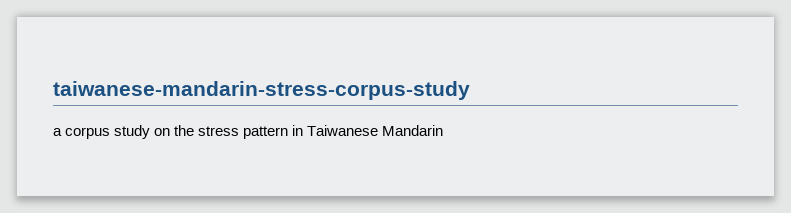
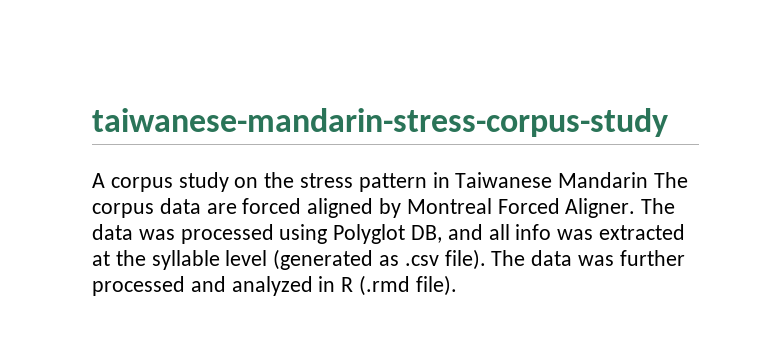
[53,128,62,136] a -> [92,173,105,188] A
(444, 130) none -> [654,172,689,188] [92,198,676,218] [92,224,686,244] [92,249,685,270] [92,275,457,296] The corpus data are forced aligned by Montreal Forced Aligner. The data was processed using Polyglot DB, and all info was extracted at the syllable level (generated as .csv file). The data was further processed and analyzed in R (.rmd file).

